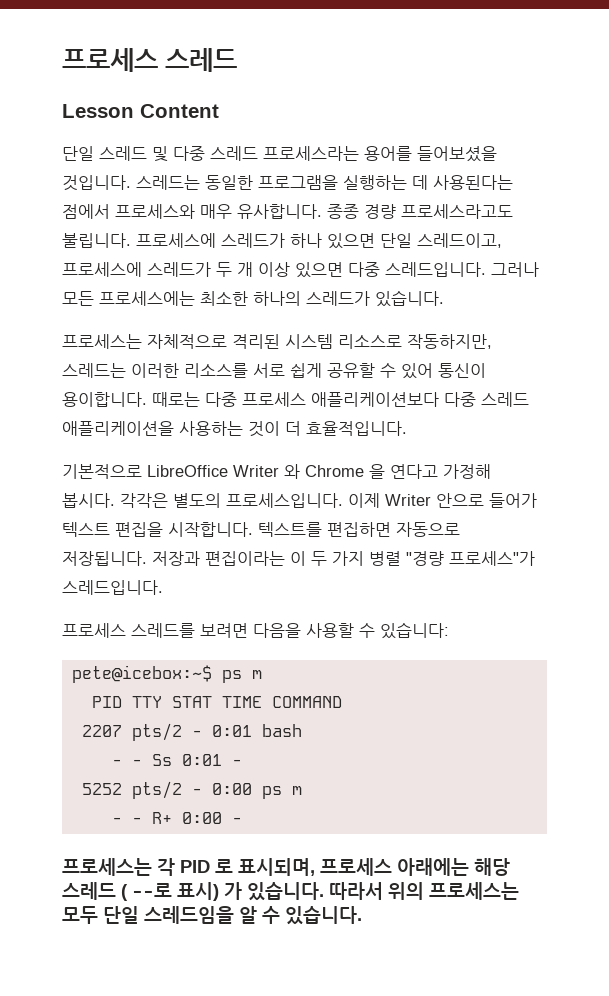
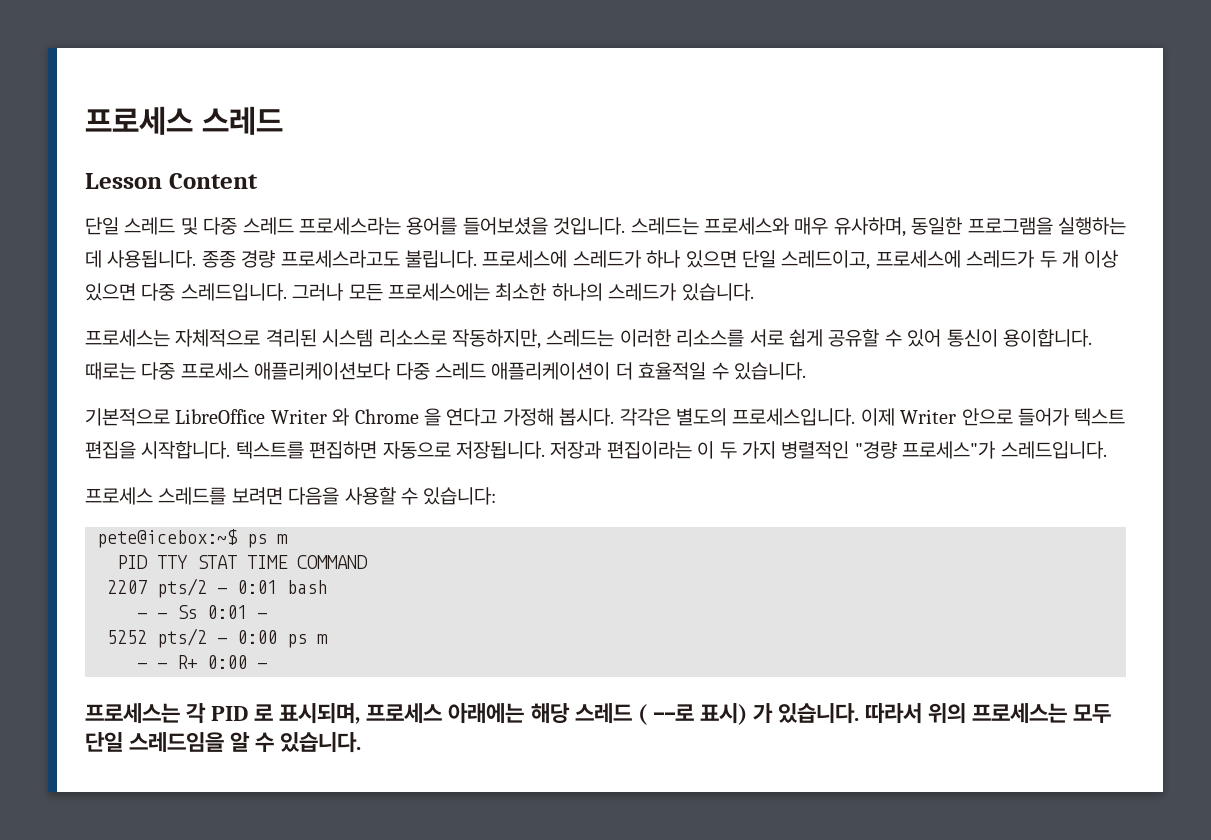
(200, 182) none -> [703,217,906,237] 프로세스와 매우 유사하며,
[433,175,513,190] [62,204,322,219] 사용된다는 점에서 프로세스와 매우 유사합니다. -> [107,250,197,268] 사용됩니다.
[62,421,407,437] 애플리케이션을 사용하는 것이 더 효율적입니다. -> [491,362,806,380] 애플리케이션이 더 효율적일 수 있습니다.
[369,551,401,566] 병렬 -> [781,441,850,459] 병렬적인

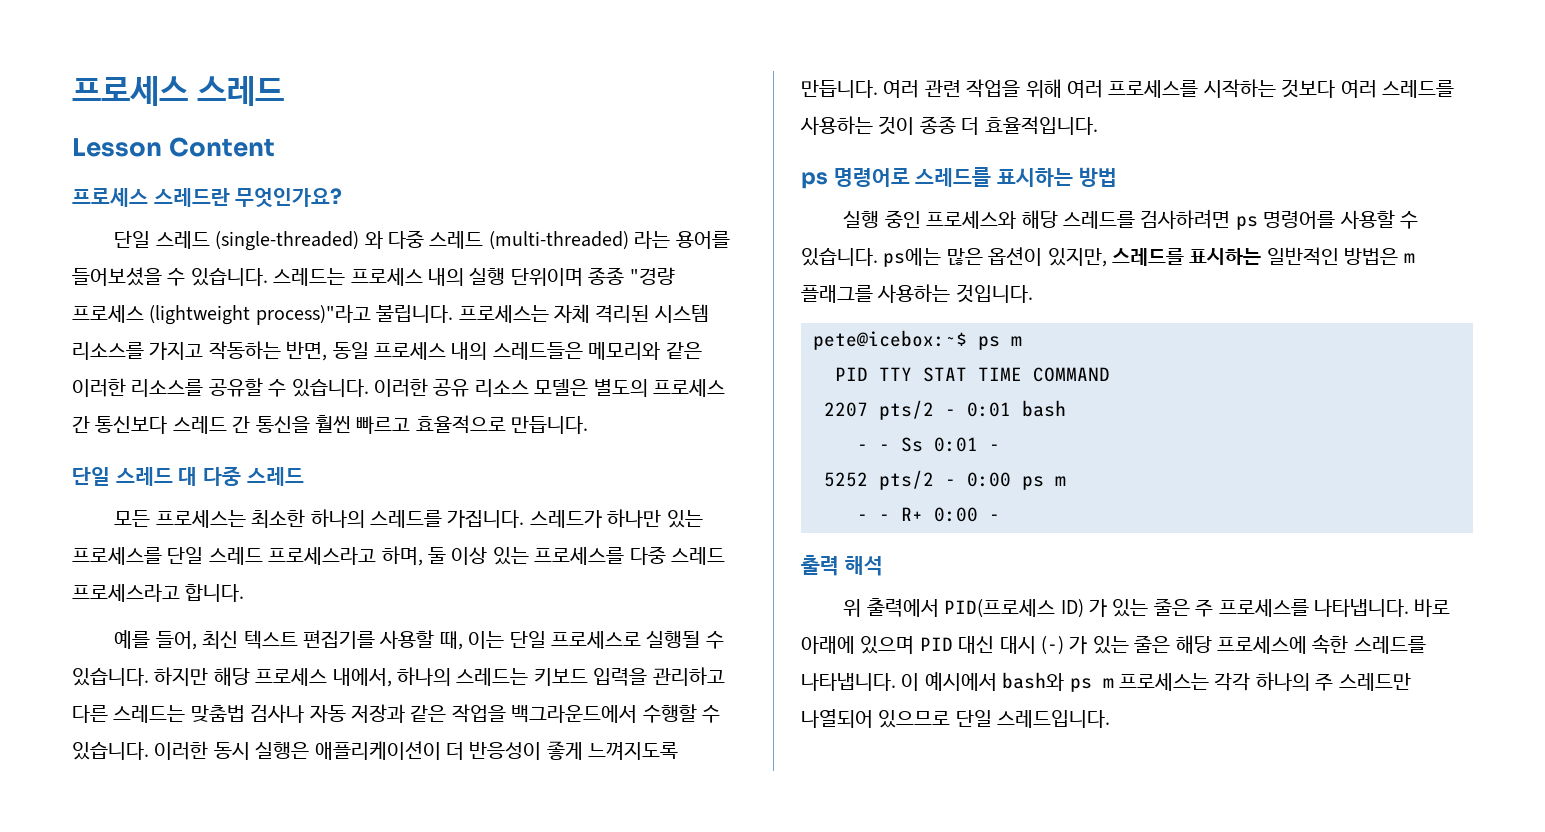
[85,217,1126,237] [85,250,1119,270] [85,283,754,301] [85,329,1092,349] [85,362,806,380] [85,408,1126,426] [85,441,1107,459] [85,487,497,505] // 단일 스레드 및 다중 스레드 프로세스라는 용어를 들어보셨을 것입니다. 스레드는 프로세스와 매우 유사하며, 동일한 프로그램을 실행하는 데 사용됩니다. 종종 경량 프로세스라고도 불립니다. 프로세스에 스레드가 하나 있으면 단일 스레드이고, 프로세스에 스레드가 두 개 이상 있으면 다중 스레드입니다. 그러나 모든 프로세스에는 최소한 하나의 스레드가 있습니다. // 프로세스는 자체적으로 격리된 시스템 리소스로 작동하지만, 스레드는 이러한 리소스를 서로 쉽게 공유할 수 있어 통신이 용이합니다. 때로는 다중 프로세스 애플리케이션보다 다중 스레드 애플리케이션이 더 효율적일 수 있습니다. // 기본적으로 LibreOffice Writer 와 Chrome 을 연다고 가정해 봅시다. 각각은 별도의 프로세스입니다. 이제 Writer 안으로 들어가 텍스트 편집을 시작합니다. 텍스트를 편집하면 자동으로 저장됩니다. 저장과 편집이라는 이 두 가지 병렬적인 "경량 프로세스"가 스레드입니다. // 프로세스 스레드를 보려면 다음을 사용할 수 있습니다: -> [72,188,343,207] [114,230,730,251] [72,267,675,286] [72,304,709,325] [72,341,702,361] [72,378,725,397] [72,415,589,434] [72,466,304,486] [114,509,703,528] [72,546,725,566] [72,584,245,602] [114,630,724,650] [72,667,725,687] [72,704,720,723] [72,741,679,760] [801,79,1454,98] [800,116,1098,135] [801,167,1117,189] [843,209,1419,230] [801,247,1415,267] [801,284,1033,303] // 프로세스 스레드란 무엇인가요? // 단일 스레드 (single-threaded) 와 다중 스레드 (multi-threaded) 라는 용어를 들어보셨을 수 있습니다. 스레드는 프로세스 내의 실행 단위이며 종종 "경량 프로세스 (lightweight process)"라고 불립니다. 프로세스는 자체 격리된 시스템 리소스를 가지고 작동하는 반면, 동일 프로세스 내의 스레드들은 메모리와 같은 이러한 리소스를 공유할 수 있습니다. 이러한 공유 리소스 모델은 별도의 프로세스 간 통신보다 스레드 간 통신을 훨씬 빠르고 효율적으로 만듭니다. // 단일 스레드 대 다중 스레드 // 모든 프로세스는 최소한 하나의 스레드를 가집니다. 스레드가 하나만 있는 프로세스를 단일 스레드 프로세스라고 하며, 둘 이상 있는 프로세스를 다중 스레드 프로세스라고 합니다. // 예를 들어, 최신 텍스트 편집기를 사용할 때, 이는 단일 프로세스로 실행될 수 있습니다. 하지만 해당 프로세스 내에서, 하나의 스레드는 키보드 입력을 관리하고 다른 스레드는 맞춤법 검사나 자동 저장과 같은 작업을 백그라운드에서 수행할 수 있습니다. 이러한 동시 실행은 애플리케이션이 더 반응성이 좋게 느껴지도록 만듭니다. 여러 관련 작업을 위해 여러 프로세스를 시작하는 것보다 여러 스레드를 사용하는 것이 종종 더 효율적입니다. // ps 명령어로 스레드를 표시하는 방법 // 실행 중인 프로세스와 해당 스레드를 검사하려면 ps 명령어를 사용할 수 있습니다. ps에는 많은 옵션이 있지만, 스레드를 표시하는 일반적인 방법은 m 플래그를 사용하는 것입니다.
[85,702,1112,725] [85,732,362,753] 프로세스는 각 PID 로 표시되며, 프로세스 아래에는 해당 스레드 ( --로 표시) 가 있습니다. 따라서 위의 프로세스는 모두 단일 스레드임을 알 수 있습니다. -> [801,555,883,576] [843,598,1451,618] [801,634,1426,655] [801,672,1411,692] [801,709,1111,728] 출력 해석 // 위 출력에서 PID(프로세스 ID) 가 있는 줄은 주 프로세스를 나타냅니다. 바로 아래에 있으며 PID 대신 대시 (-) 가 있는 줄은 해당 프로세스에 속한 스레드를 나타냅니다. 이 예시에서 bash와 ps m 프로세스는 각각 하나의 주 스레드만 나열되어 있으므로 단일 스레드입니다.

